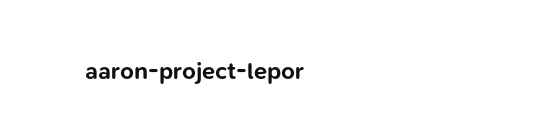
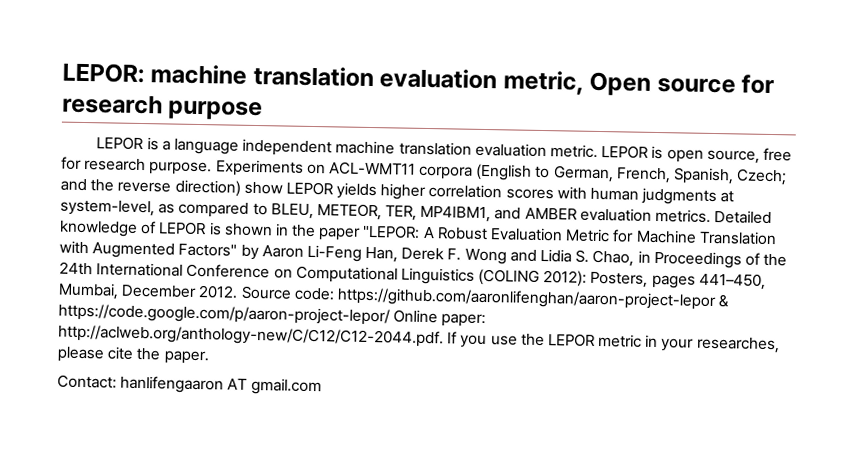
[85,62,304,85] aaron-project-lepor -> [62,62,776,96] [62,94,264,121] [96,136,792,164] [61,156,788,186] [60,178,735,206] [60,199,773,225] [59,220,777,246] [59,240,788,269] [59,261,766,290] [58,282,731,311] [58,303,487,328] [58,324,780,354] [57,346,209,365] [57,374,322,396] LEPOR: machine translation evaluation metric, Open source for research purpose // LEPOR is a language independent machine translation evaluation metric. LEPOR is open source, free for research purpose. Experiments on ACL-WMT11 corpora (English to German, French, Spanish, Czech; and the reverse direction) show LEPOR yields higher correlation scores with human judgments at system-level, as compared to BLEU, METEOR, TER, MP4IBM1, and AMBER evaluation metrics. Detailed knowledge of LEPOR is shown in the paper "LEPOR: A Robust Evaluation Metric for Machine Translation with Augmented Factors" by Aaron Li-Feng Han, Derek F. Wong and Lidia S. Chao, in Proceedings of the 24th International Conference on Computational Linguistics (COLING 2012): Posters, pages 441–450, Mumbai, December 2012. Source code: https://github.com/aaronlifenghan/aaron-project-lepor & https://code.google.com/p/aaron-project-lepor/ Online paper: http://aclweb.org/anthology-new/C/C12/C12-2044.pdf. If you use the LEPOR metric in your researches, please cite the paper. // Contact: hanlifengaaron AT gmail.com

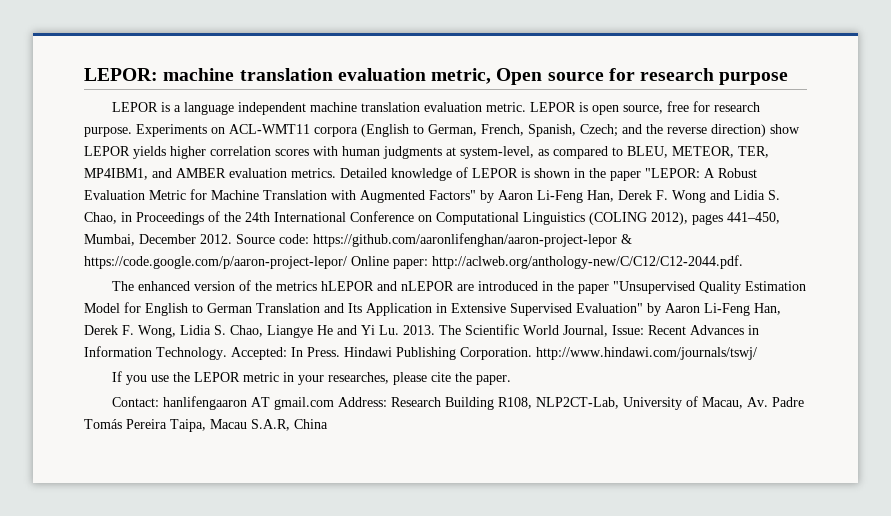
[543,270,649,288] 2012): Posters, -> [651,212,688,225] 2012),
(444, 336) none -> [112,280,807,294] [84,302,781,316] [84,324,759,338] [84,346,757,360] // The enhanced version of the metrics hLEPOR and nLEPOR are introduced in the paper "Unsupervised Quality Estimation Model for English to German Translation and Its Application in Extensive Supervised Evaluation" by Aaron Li-Feng Han, Derek F. Wong, Lidia S. Chao, Liangye He and Yi Lu. 2013. The Scientific World Journal, Issue: Recent Advances in Information Technology. Accepted: In Press. Hindawi Publishing Corporation. http://www.hindawi.com/journals/tswj/ //
(322, 386) none -> [338,396,805,410] [84,419,328,432] Address: Research Building R108, NLP2CT-Lab, University of Macau, Av. Padre Tomás Pereira Taipa, Macau S.A.R, China

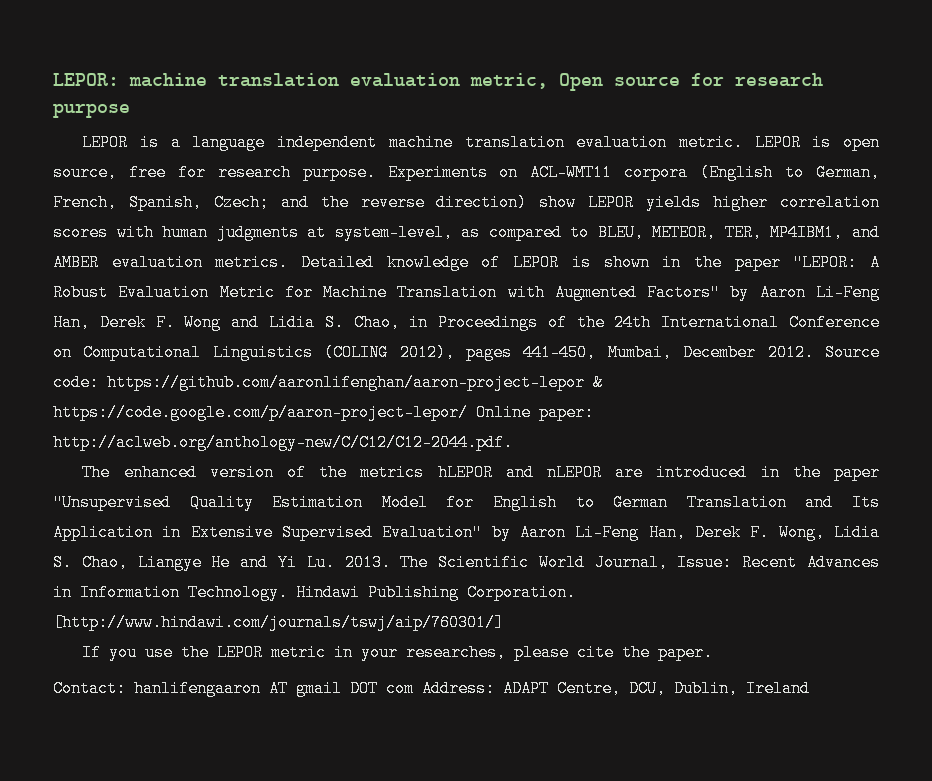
[231,347,340,360] Accepted: In Press. -> (288, 592) none
[536,347,757,360] http://www.hindawi.com/journals/tswj/ -> [53,614,504,631] [http://www.hindawi.com/journals/tswj/aip/760301/]
[274,396,805,410] [84,419,328,432] gmail.com Address: Research Building R108, NLP2CT-Lab, University of Macau, Av. Padre Tomás Pereira Taipa, Macau S.A.R, China -> [296,680,810,697] gmail DOT com Address: ADAPT Centre, DCU, Dublin, Ireland

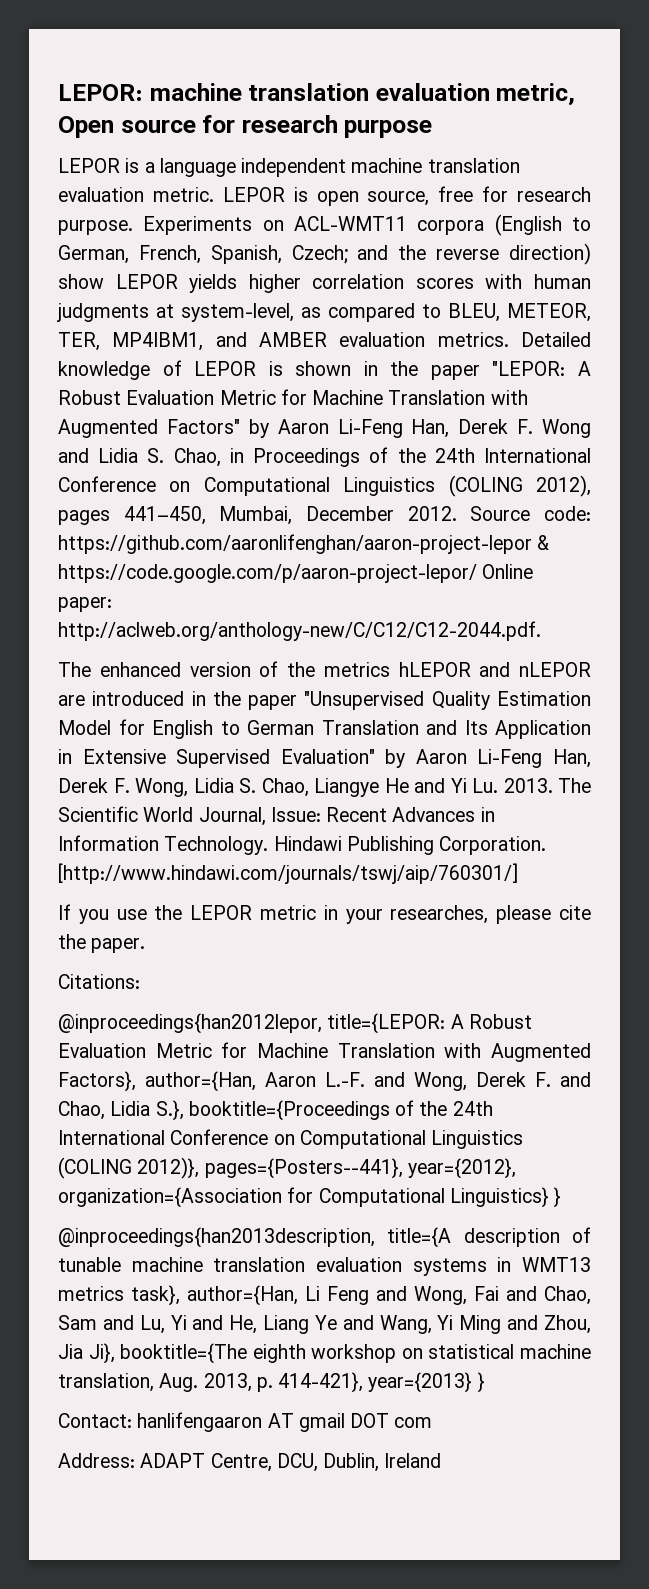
(714, 652) none -> [58,974,140,989] [58,1013,532,1034] [58,1042,591,1062] [58,1071,591,1092] [58,1100,493,1121] [58,1129,524,1149] [58,1157,516,1179] [58,1187,562,1208] [58,1227,591,1248] [58,1257,591,1276] [58,1285,591,1306] [58,1315,592,1334] [58,1343,591,1364] [58,1372,485,1393] // Citations: // @inproceedings{han2012lepor, title={LEPOR: A Robust Evaluation Metric for Machine Translation with Augmented Factors}, author={Han, Aaron L.-F. and Wong, Derek F. and Chao, Lidia S.}, booktitle={Proceedings of the 24th International Conference on Computational Linguistics (COLING 2012)}, pages={Posters--441}, year={2012}, organization={Association for Computational Linguistics} } // @inproceedings{han2013description, title={A description of tunable machine translation evaluation systems in WMT13 metrics task}, author={Han, Li Feng and Wong, Fai and Chao, Sam and Lu, Yi and He, Liang Ye and Wang, Yi Ming and Zhou, Jia Ji}, booktitle={The eighth workshop on statistical machine translation, Aug. 2013, p. 414-421}, year={2013} }
(414, 688) none -> (433, 1422) //

